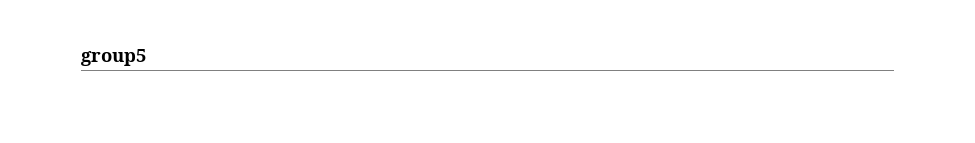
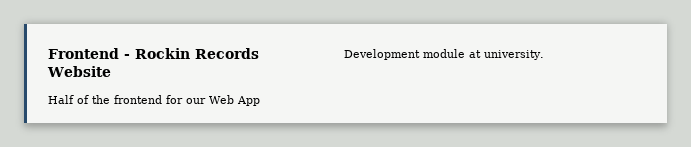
[81,49,146,66] group5 -> [48,48,259,59] [47,66,111,77] [48,95,260,106] [344,49,544,60] Frontend - Rockin Records Website // Half of the frontend for our Web App Development module at university.

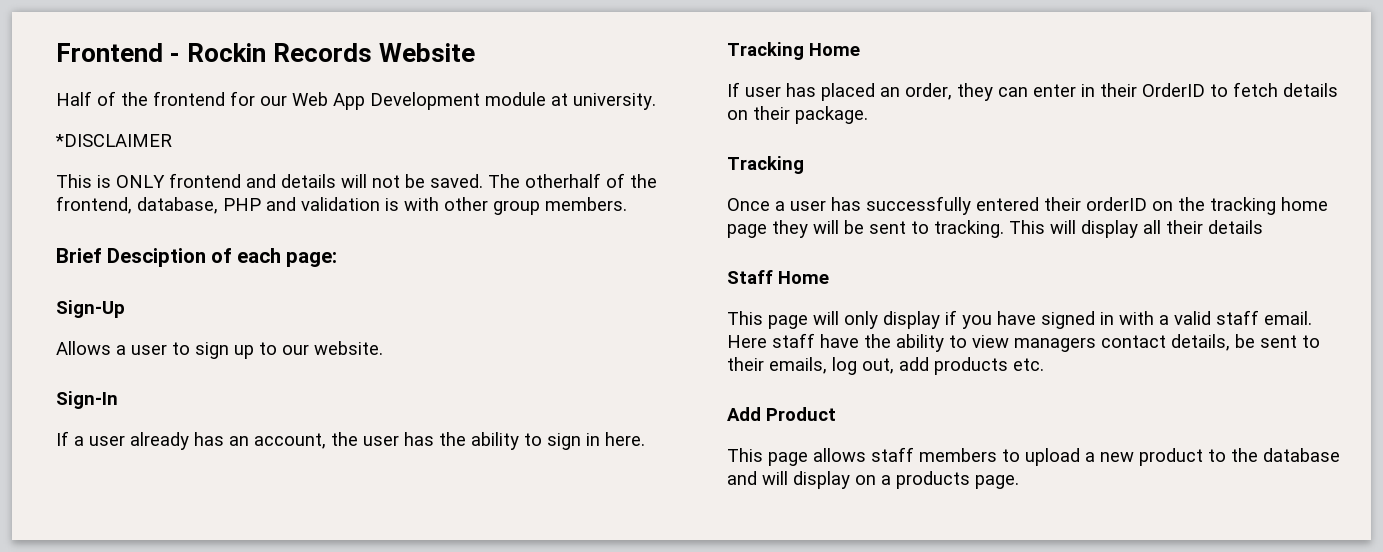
(544, 55) none -> [55,134,172,147] [56,173,657,188] [56,196,627,215] [56,248,338,267] [56,300,125,318] [56,341,383,359] [56,391,118,409] [56,431,645,450] [727,42,860,60] [727,82,1338,101] [727,106,868,124] [727,156,804,174] [727,196,1328,215] [727,220,1263,238] [727,270,829,284] [727,310,1312,329] [727,333,1320,352] [727,357,1044,375] [727,407,836,421] [727,447,1340,466] [727,471,1019,489] // *DISCLAIMER // This is ONLY frontend and details will not be saved. The otherhalf of the frontend, database, PHP and validation is with other group members. // Brief Desciption of each page: // Sign-Up // Allows a user to sign up to our website. // Sign-In // If a user already has an account, the user has the ability to sign in here. // Tracking Home // If user has placed an order, they can enter in their OrderID to fetch details on their package. // Tracking // Once a user has successfully entered their orderID on the tracking home page they will be sent to tracking. This will display all their details // Staff Home // This page will only display if you have signed in with a valid staff email. Here staff have the ability to view managers contact details, be sent to their emails, log out, add products etc. // Add Product // This page allows staff members to upload a new product to the database and will display on a products page.

